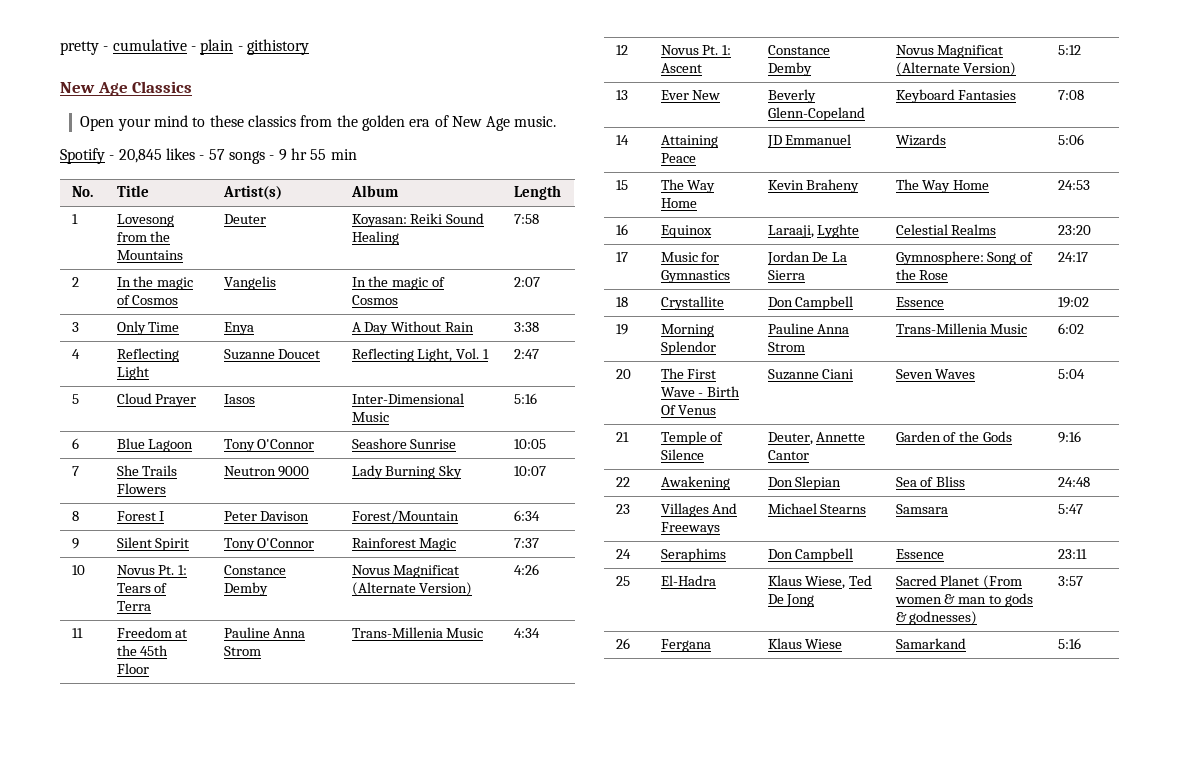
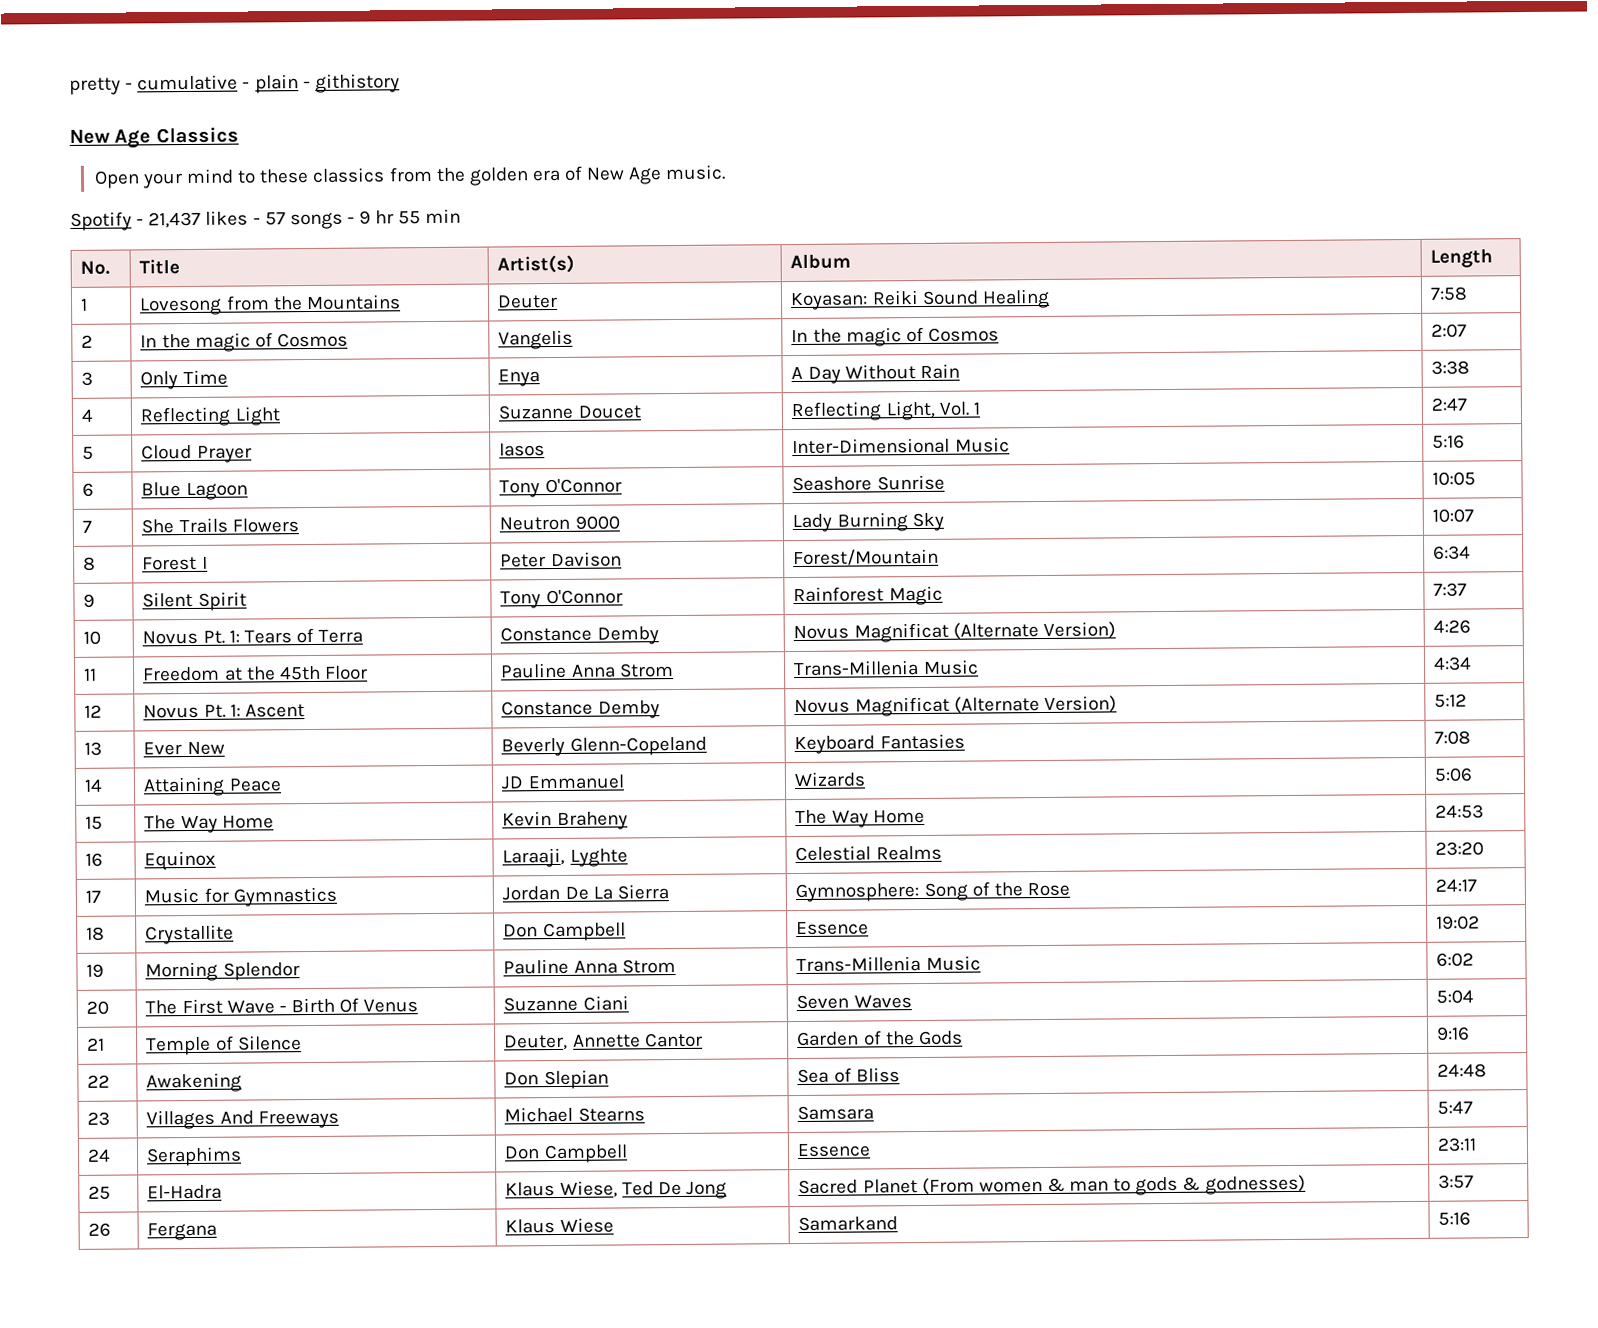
[118,149,162,163] 20,845 -> [148,211,202,229] 21,437

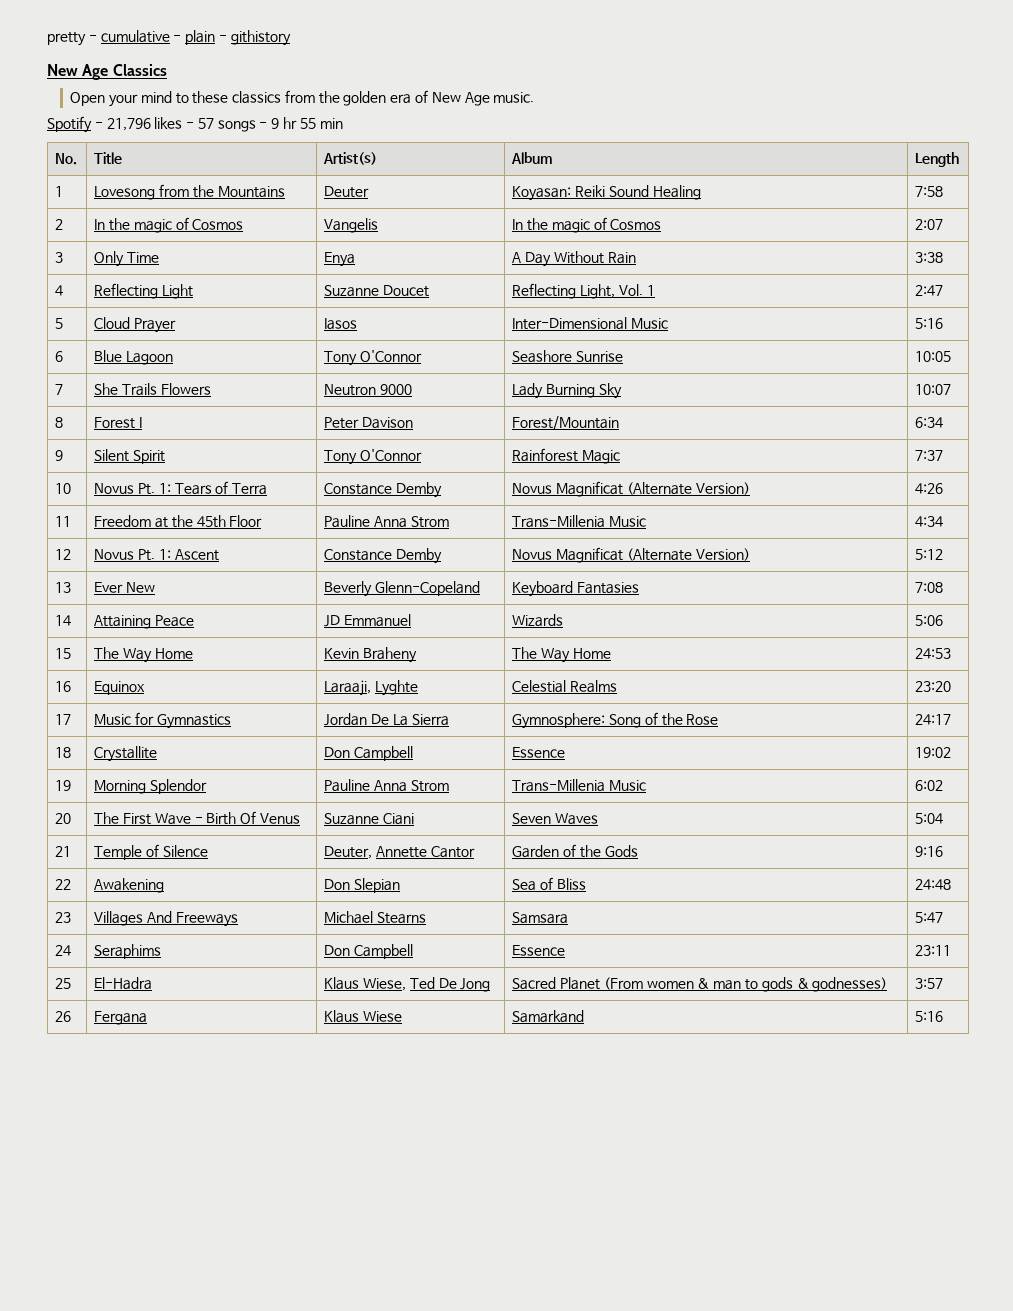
[148,211,202,229] 21,437 -> [106,118,151,131] 21,796

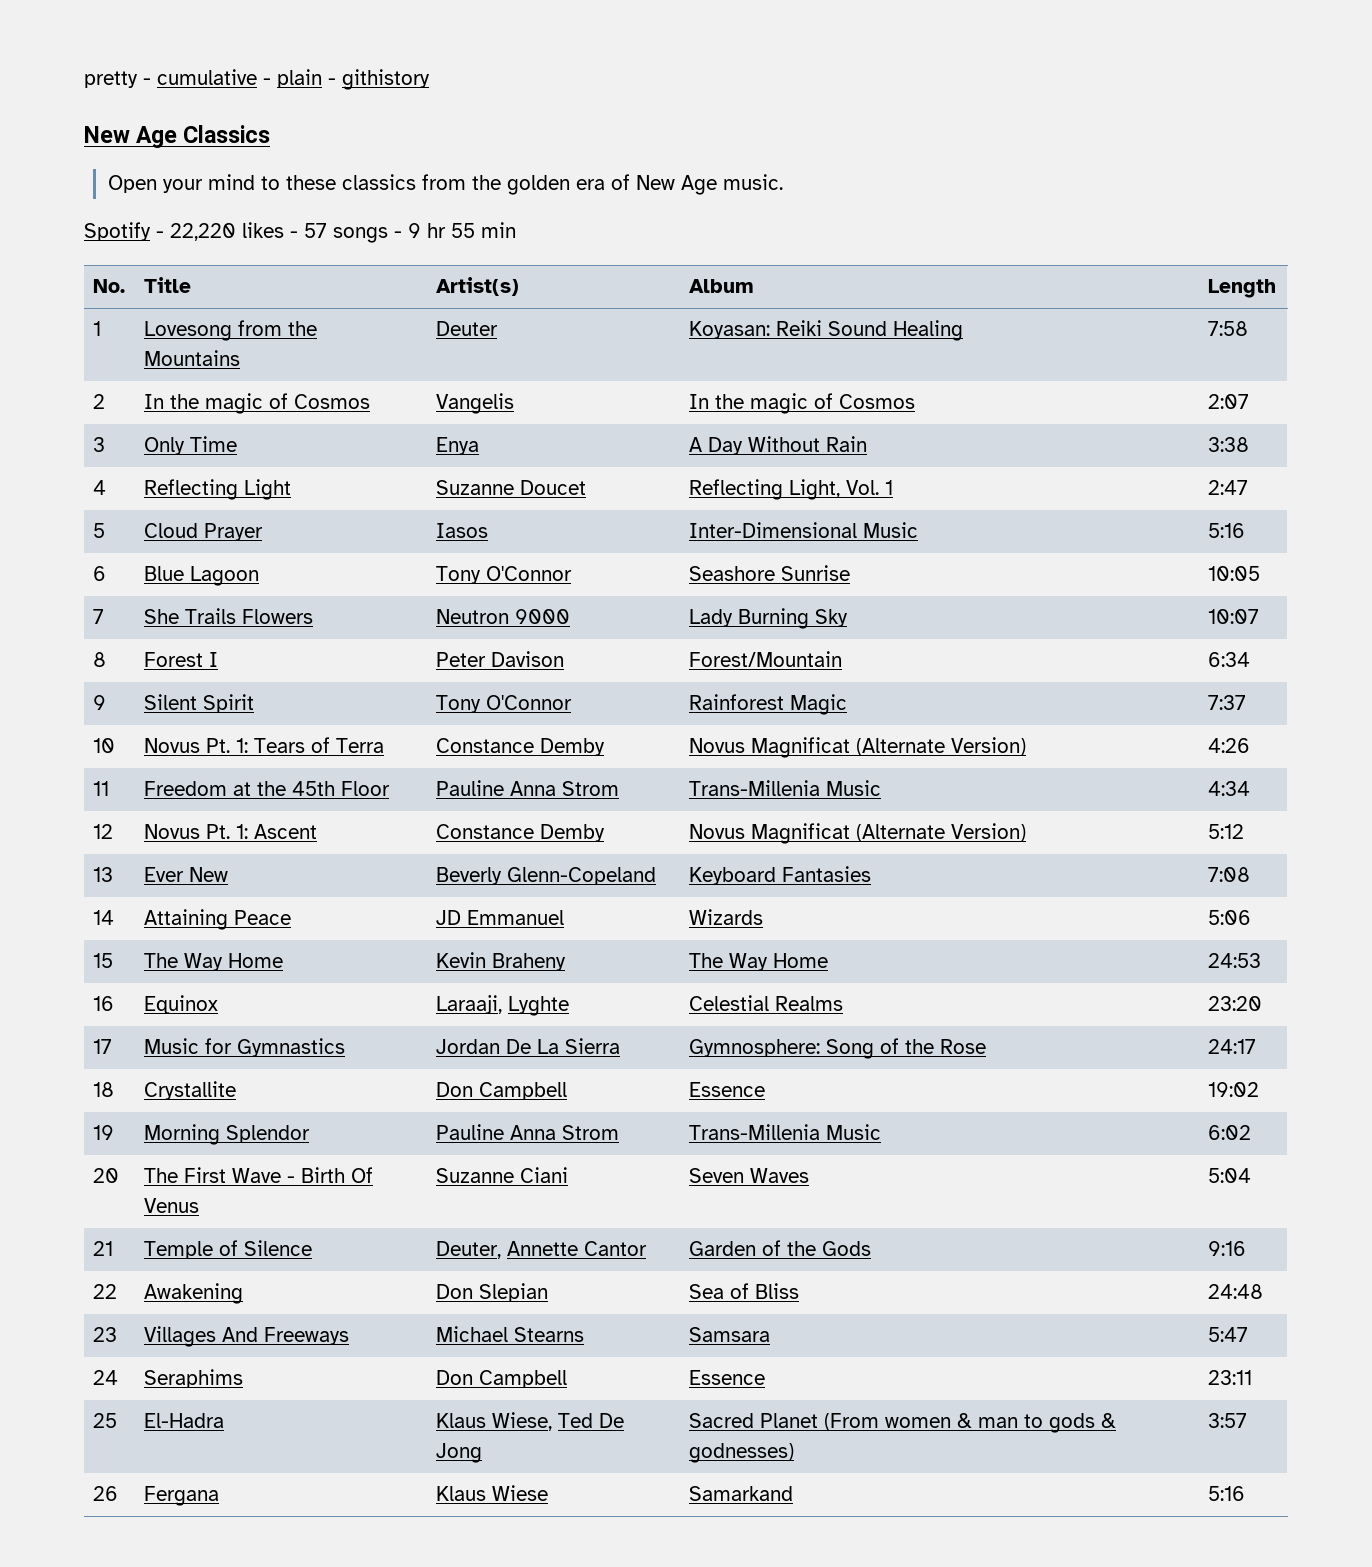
[106,118,151,131] 21,796 -> [170,223,236,241] 22,220

